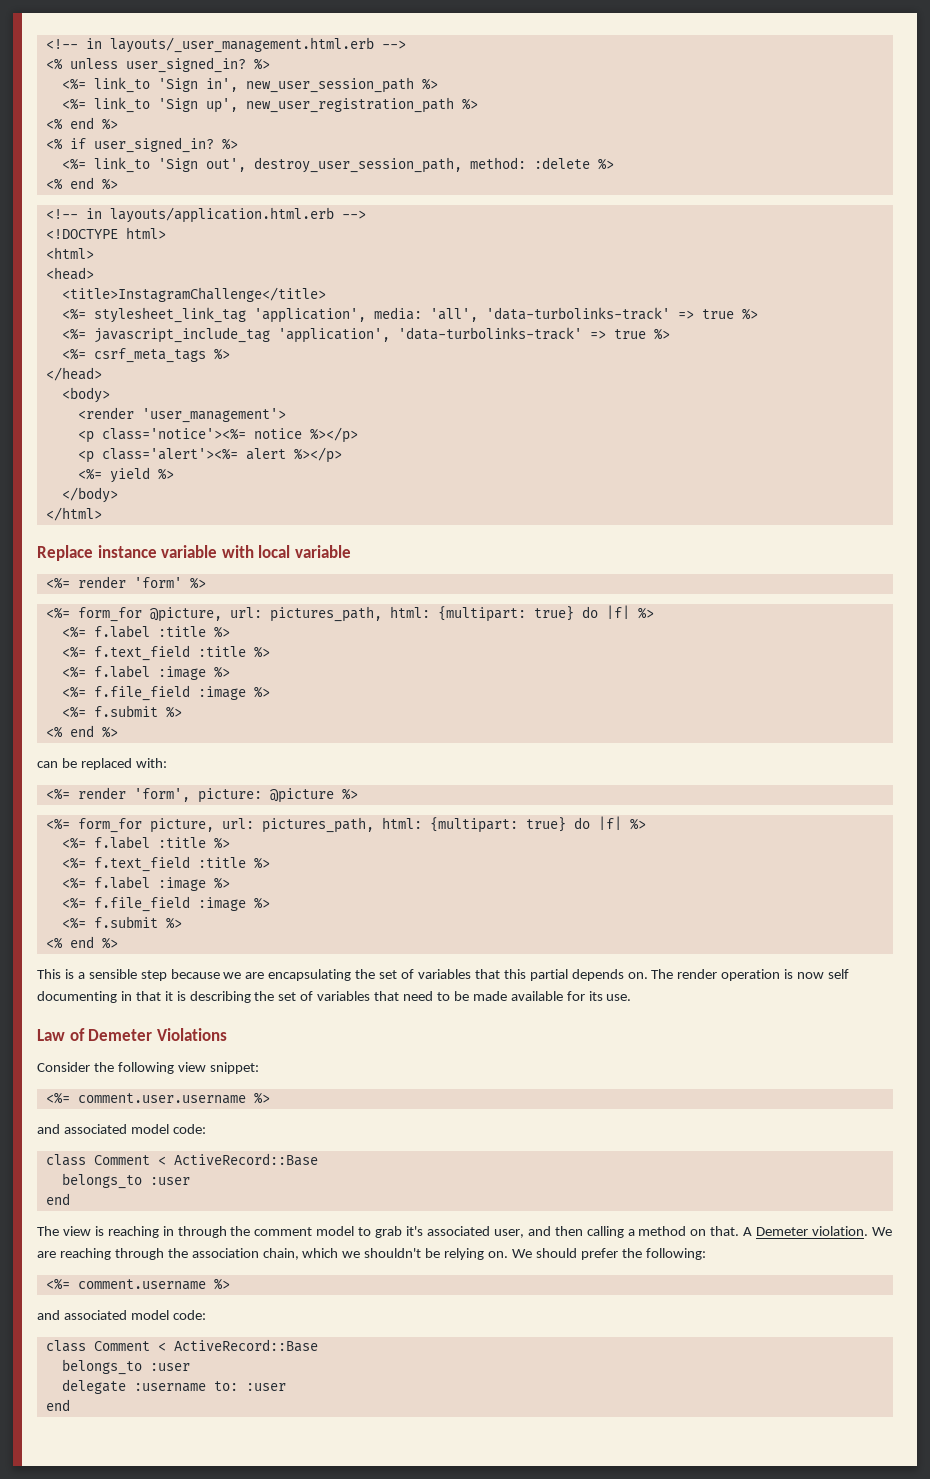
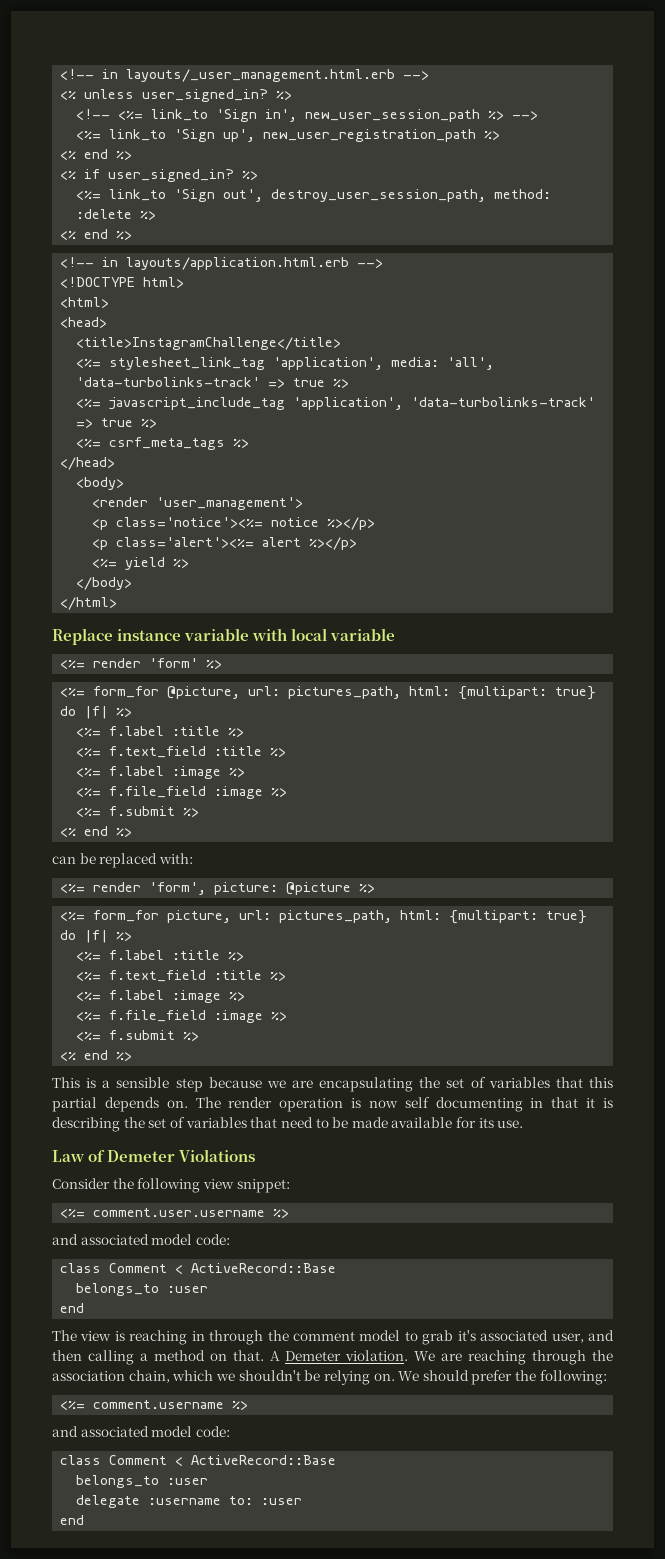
(270, 64) none -> [76,109,111,120] <!--
(438, 84) none -> [512,111,539,120] -->

